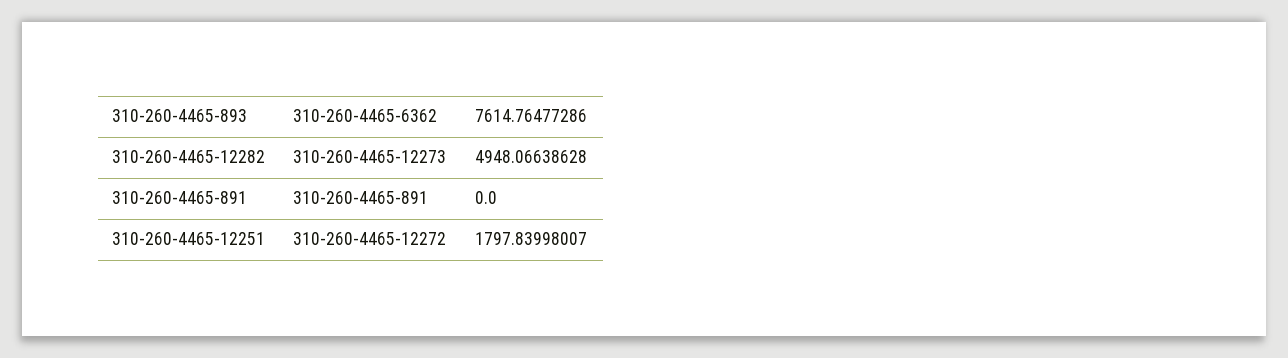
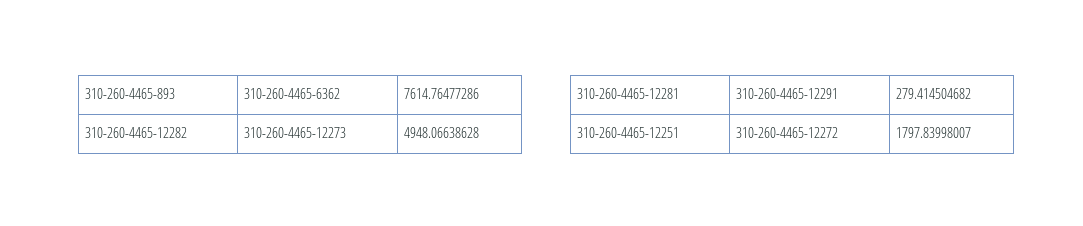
[111,191,247,204] [292,191,428,204] [474,191,497,204] 310-260-4465-891 | 310-260-4465-891 | 0.0 -> [576,88,679,99] [735,88,838,99] [895,88,971,99] 310-260-4465-12281 | 310-260-4465-12291 | 279.414504682

